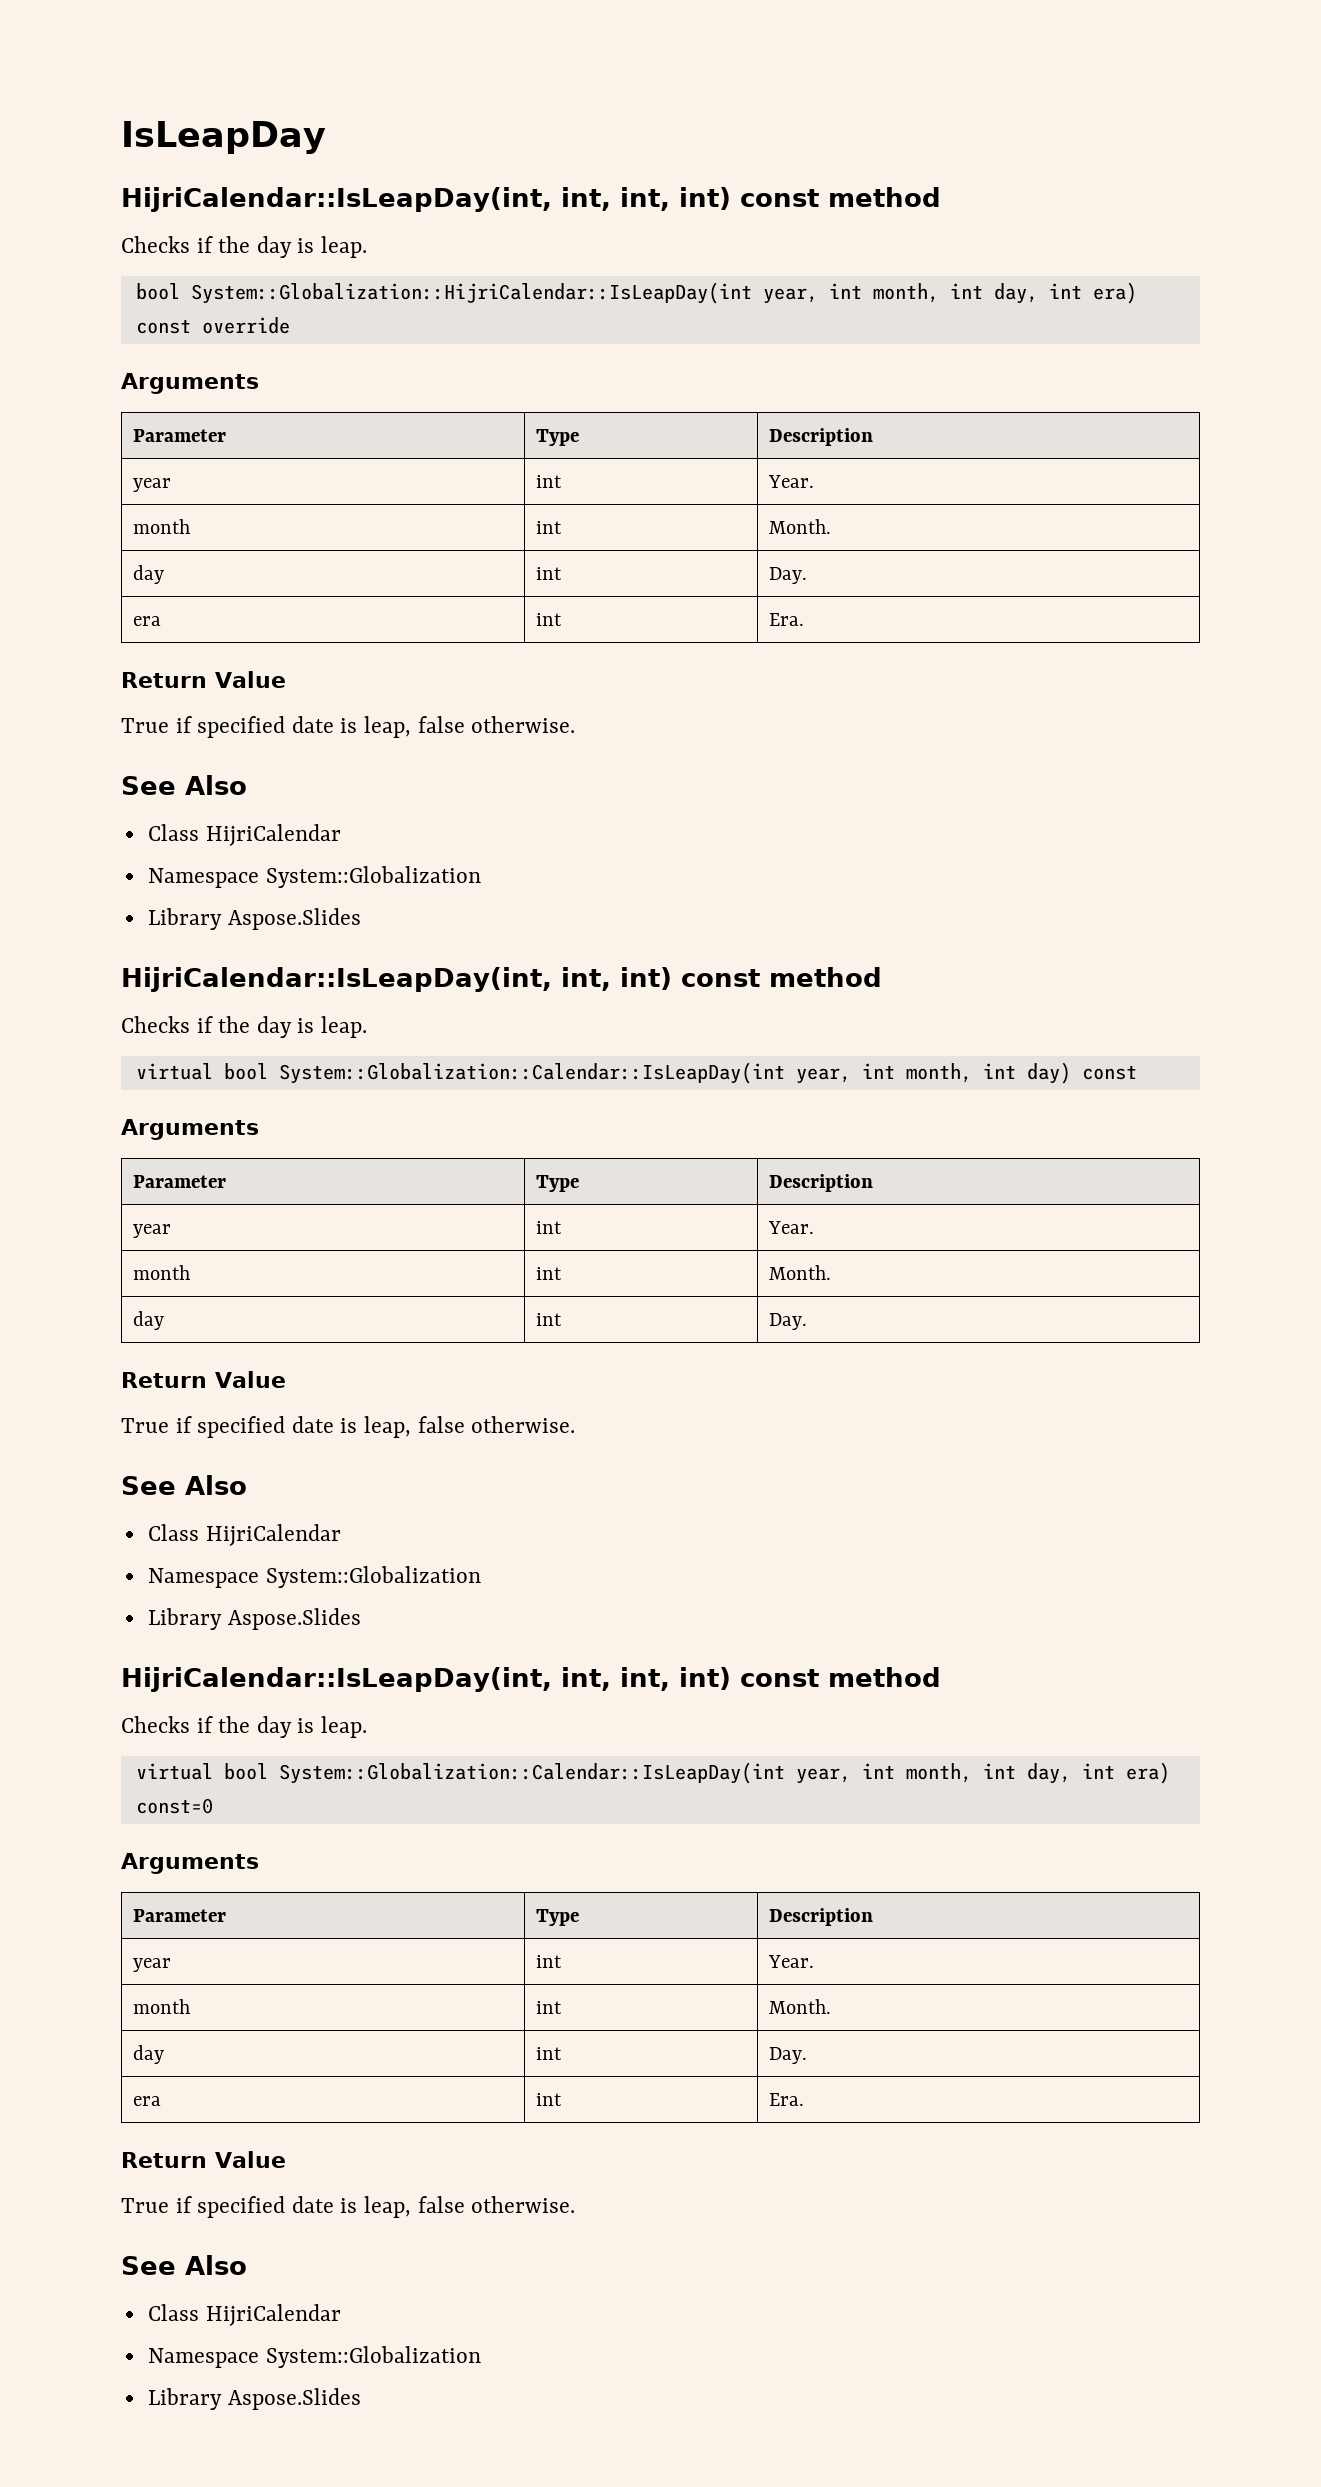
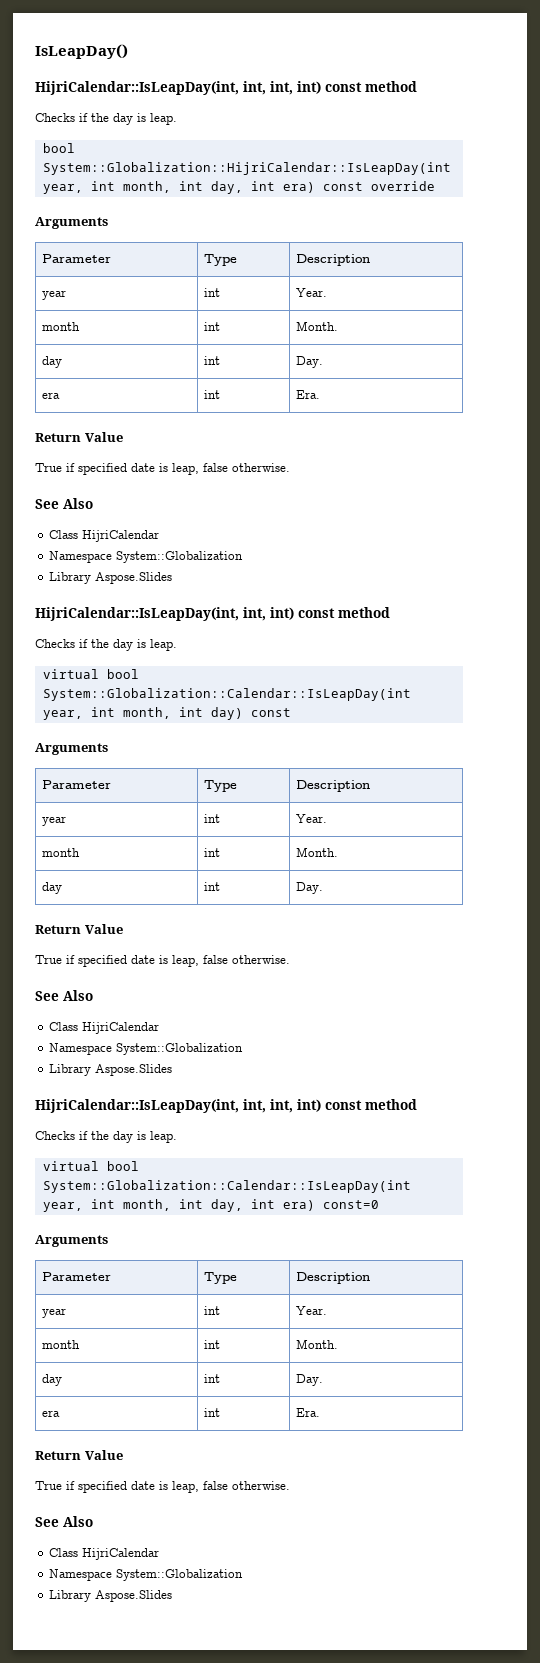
[121,121,326,154] IsLeapDay -> [35,44,128,59] IsLeapDay()

